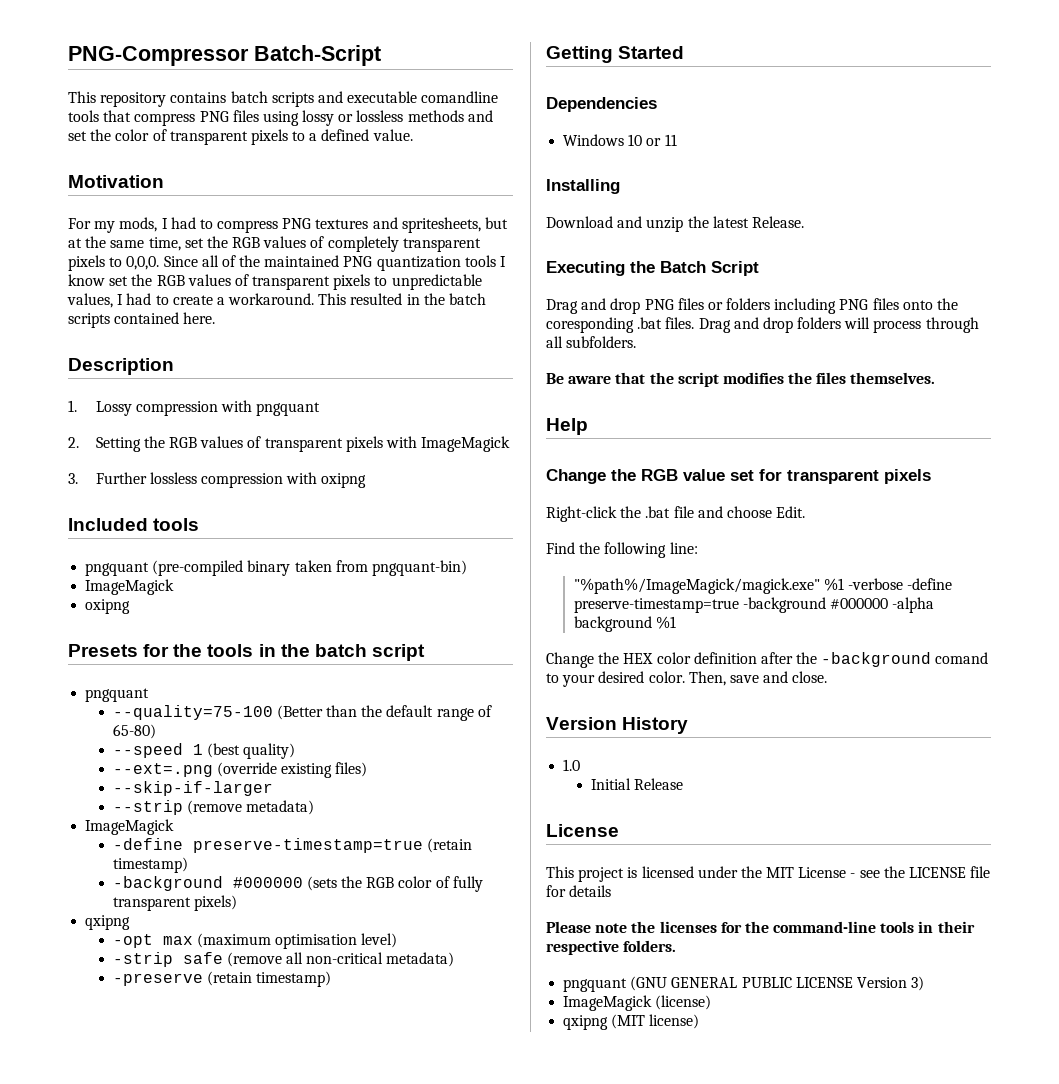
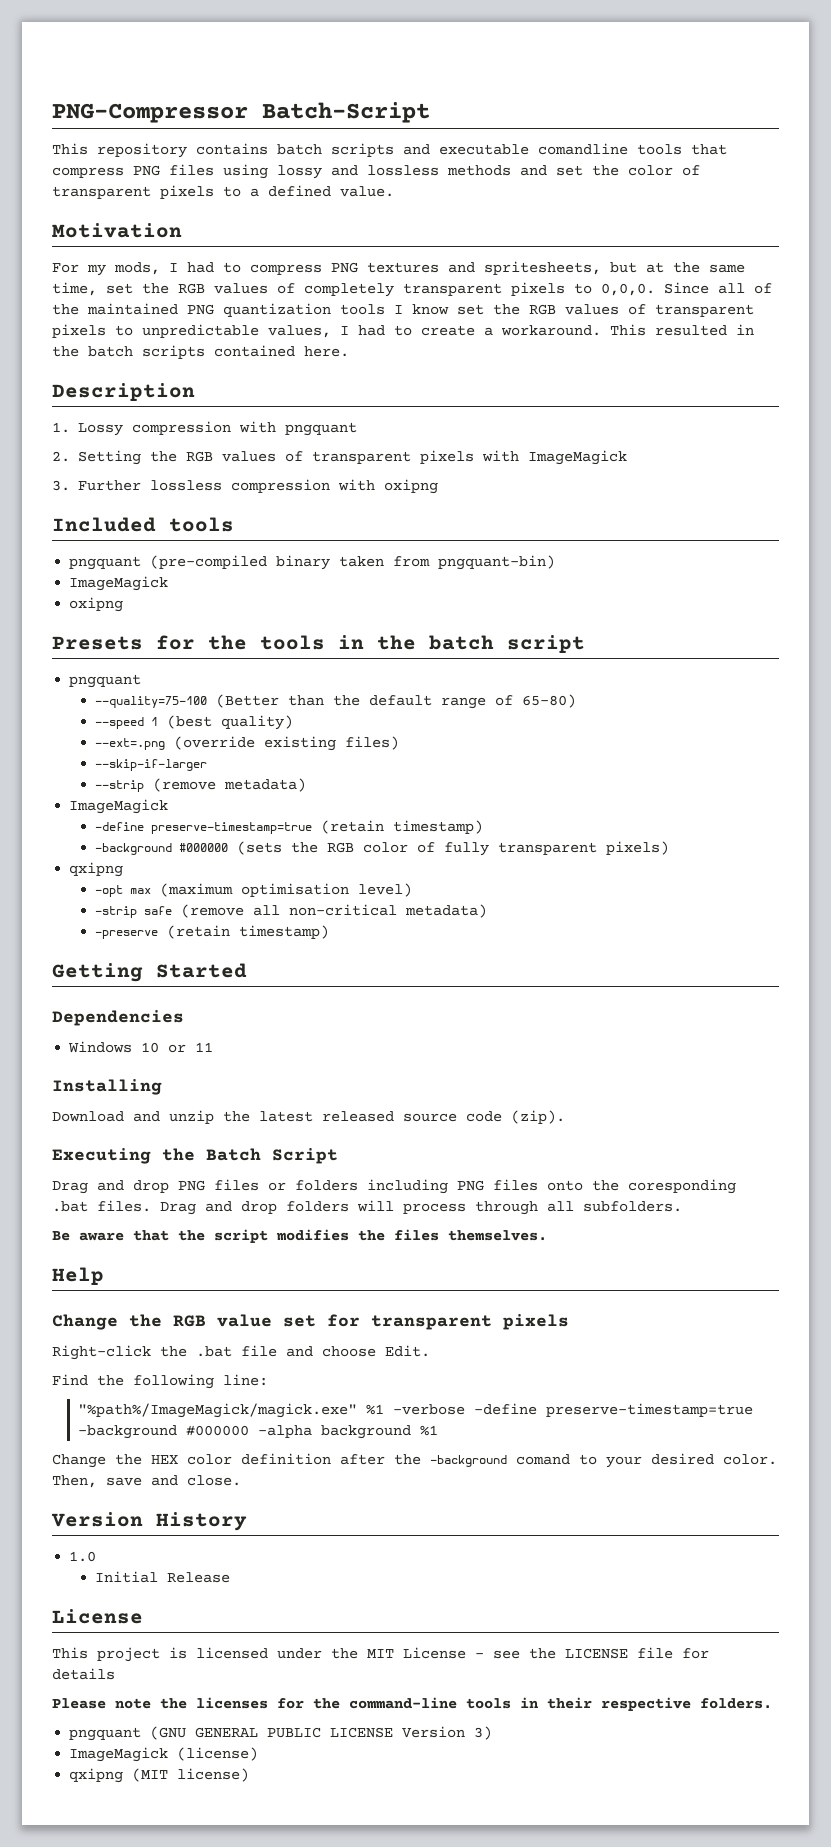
[338,114,354,122] or -> [331,165,358,176] and
[751,216,804,228] Release. -> [322,1110,565,1124] released source code (zip).

